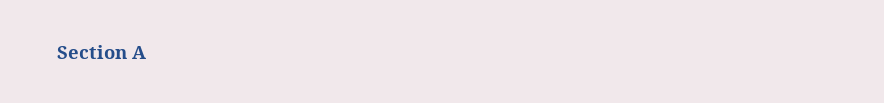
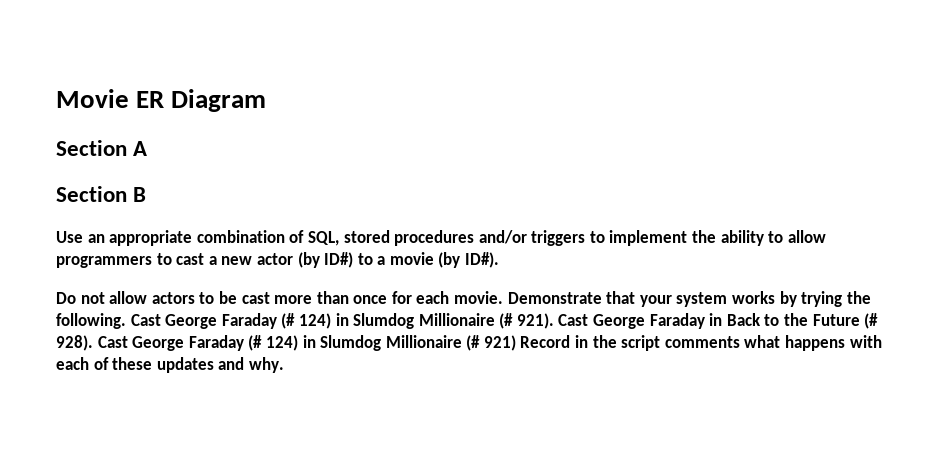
(57, 52) none -> [56,89,267,112] Movie ER Diagram //
(146, 52) none -> [56,186,147,202] [56,230,826,246] [56,252,500,268] [56,291,871,307] [56,313,879,329] [56,335,882,351] [56,357,284,373] // Section B // Use an appropriate combination of SQL, stored procedures and/or triggers to implement the ability to allow programmers to cast a new actor (by ID#) to a movie (by ID#). // Do not allow actors to be cast more than once for each movie. Demonstrate that your system works by trying the following. Cast George Faraday (# 124) in Slumdog Millionaire (# 921). Cast George Faraday in Back to the Future (# 928). Cast George Faraday (# 124) in Slumdog Millionaire (# 921) Record in the script comments what happens with each of these updates and why.

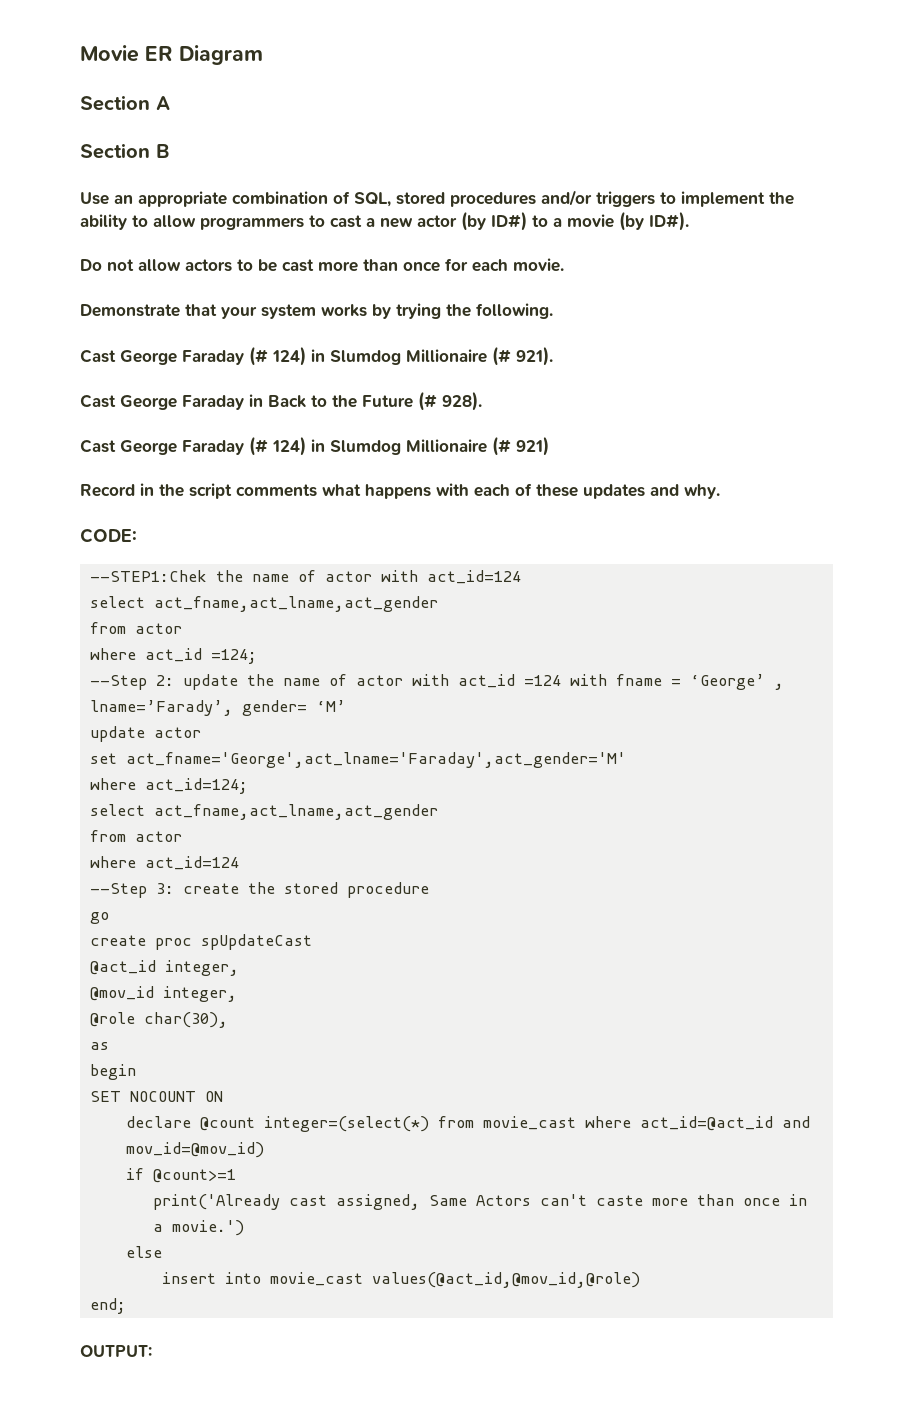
(504, 297) none -> (564, 265) //
(126, 321) none -> (553, 311) //
(554, 321) none -> (553, 356) //
(93, 343) none -> (482, 401) //
(516, 343) none -> (549, 446) //
(284, 365) none -> [80,528,137,543] [89,570,521,584] [89,596,438,612] [89,622,182,634] [89,648,257,664] [89,674,784,690] [89,700,346,716] [89,726,201,742] [89,752,626,768] [89,778,248,794] [89,804,438,820] [89,830,182,842] [89,856,239,870] [89,882,429,898] [89,912,109,924] [89,934,312,950] [89,960,239,976] [89,986,237,1002] [89,1012,228,1028] [89,1042,109,1050] [89,1064,136,1080] [89,1091,223,1102] [125,1116,810,1132] [125,1142,264,1158] [125,1168,236,1183] [152,1194,807,1210] [152,1220,244,1236] [125,1246,162,1258] [161,1272,640,1288] [89,1298,126,1314] [80,1345,152,1357] // CODE: // --STEP1:Chek the name of actor with act_id=124 // select act_fname,act_lname,act_gender // from actor // where act_id =124; // --Step 2: update the name of actor with act_id =124 with fname = ‘George’ , lname=’Farady’, gender= ‘M’ // update actor // set act_fname='George',act_lname='Faraday',act_gender='M' // where act_id=124; // select act_fname,act_lname,act_gender // from actor // where act_id=124 // --Step 3: create the stored procedure // go // create proc spUpdateCast // @act_id integer, // @mov_id integer, // @role char(30), // as // begin // SET NOCOUNT ON // declare @count integer=(select(*) from movie_cast where act_id=@act_id and mov_id=@mov_id) // if @count>=1 // print('Already cast assigned, Same Actors can't caste more than once in a movie.') // else // insert into movie_cast values(@act_id,@mov_id,@role) // end; // OUTPUT:

